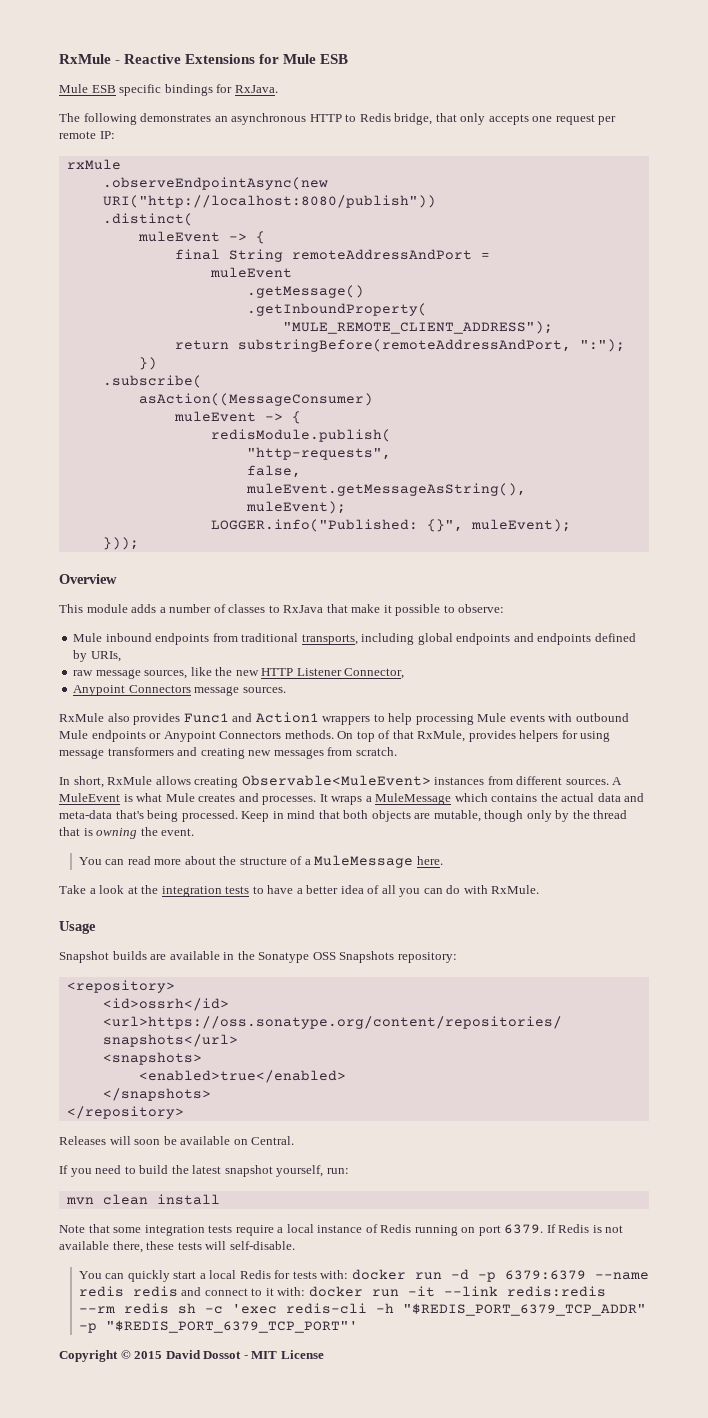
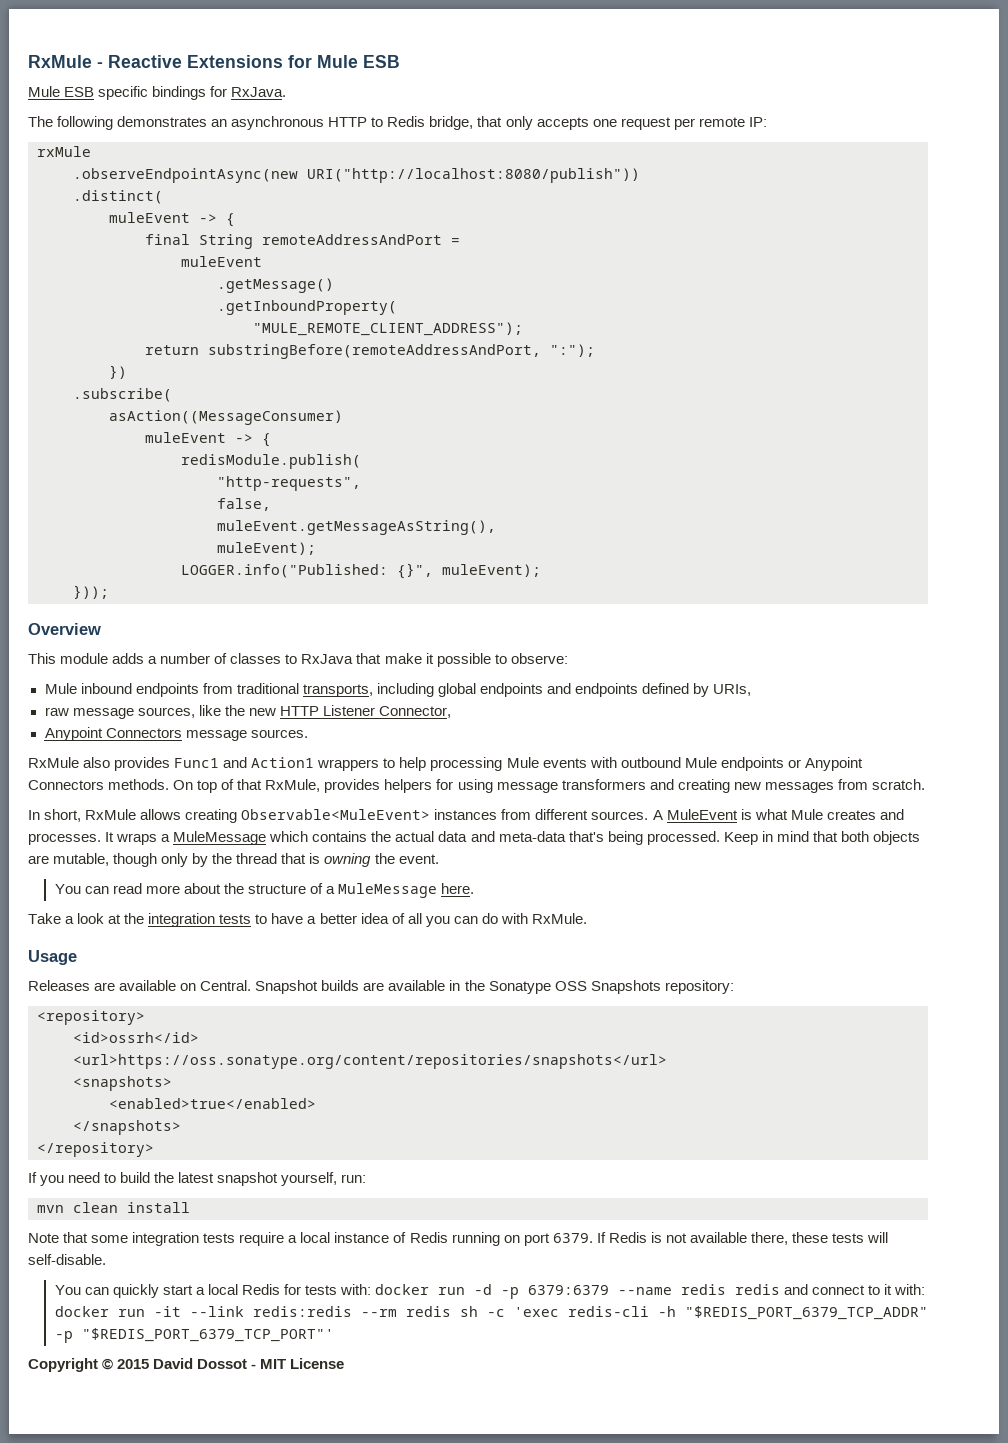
(96, 927) none -> [28,980,252,991] Releases are available on Central.
[59,1136,295,1145] // Releases will soon be available on Central. -> (154, 1149) none

